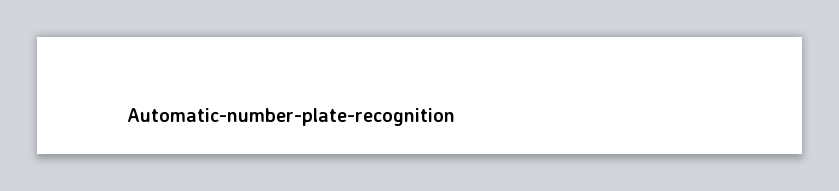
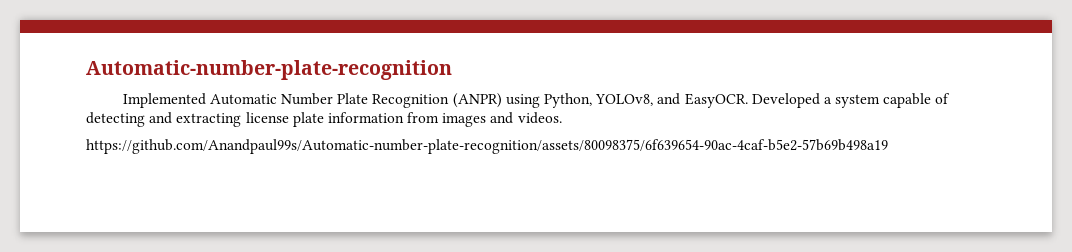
(455, 117) none -> [122,93,951,108] [86,112,562,127] [86,139,888,154] // Implemented Automatic Number Plate Recognition (ANPR) using Python, YOLOv8, and EasyOCR. Developed a system capable of detecting and extracting license plate information from images and videos. // https://github.com/Anandpaul99s/Automatic-number-plate-recognition/assets/80098375/6f639654-90ac-4caf-b5e2-57b69b498a19

